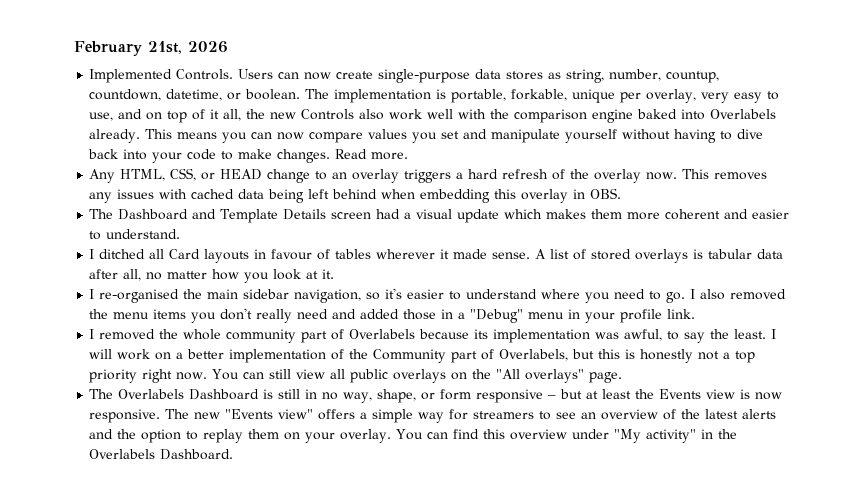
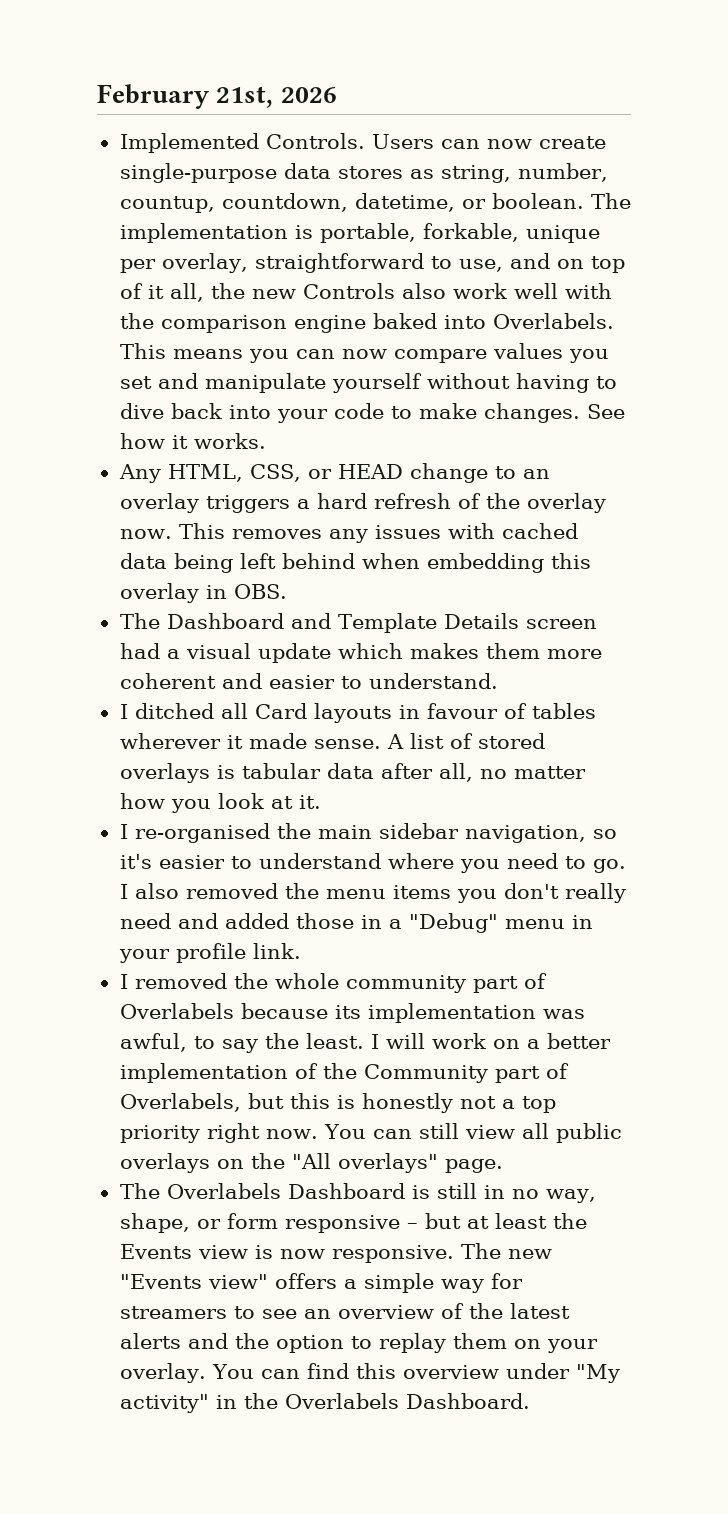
[701,92,763,103] very easy -> [254,253,424,273] straightforward
[710,109,777,119] [89,129,141,143] Overlabels already. -> [492,313,614,329] Overlabels.
[335,149,409,160] Read more. -> [586,404,625,419] [119,433,266,449] See how it works.

